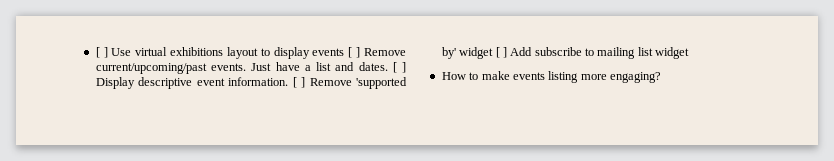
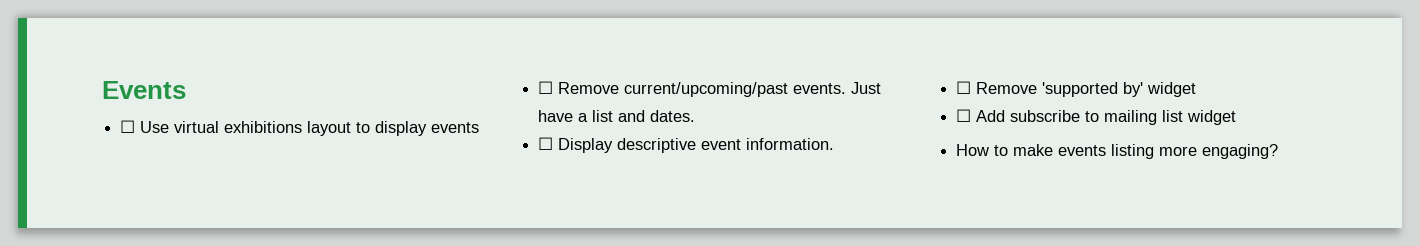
[95,47,108,58] [ ] -> [102,81,186,99] [120,120,136,133] Events // ☐
[348,47,361,58] [ ] -> [538,81,554,94] // ☐
[392,62,406,73] [ ] -> [538,137,554,150] // ☐
[292,77,306,88] [ ] -> [956,81,972,94] // ☐
[495,47,507,58] [ ] -> [956,109,972,122] // ☐

